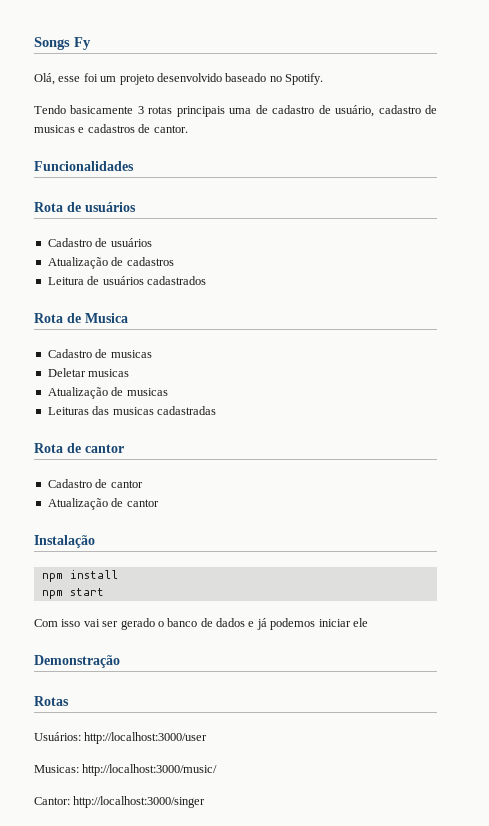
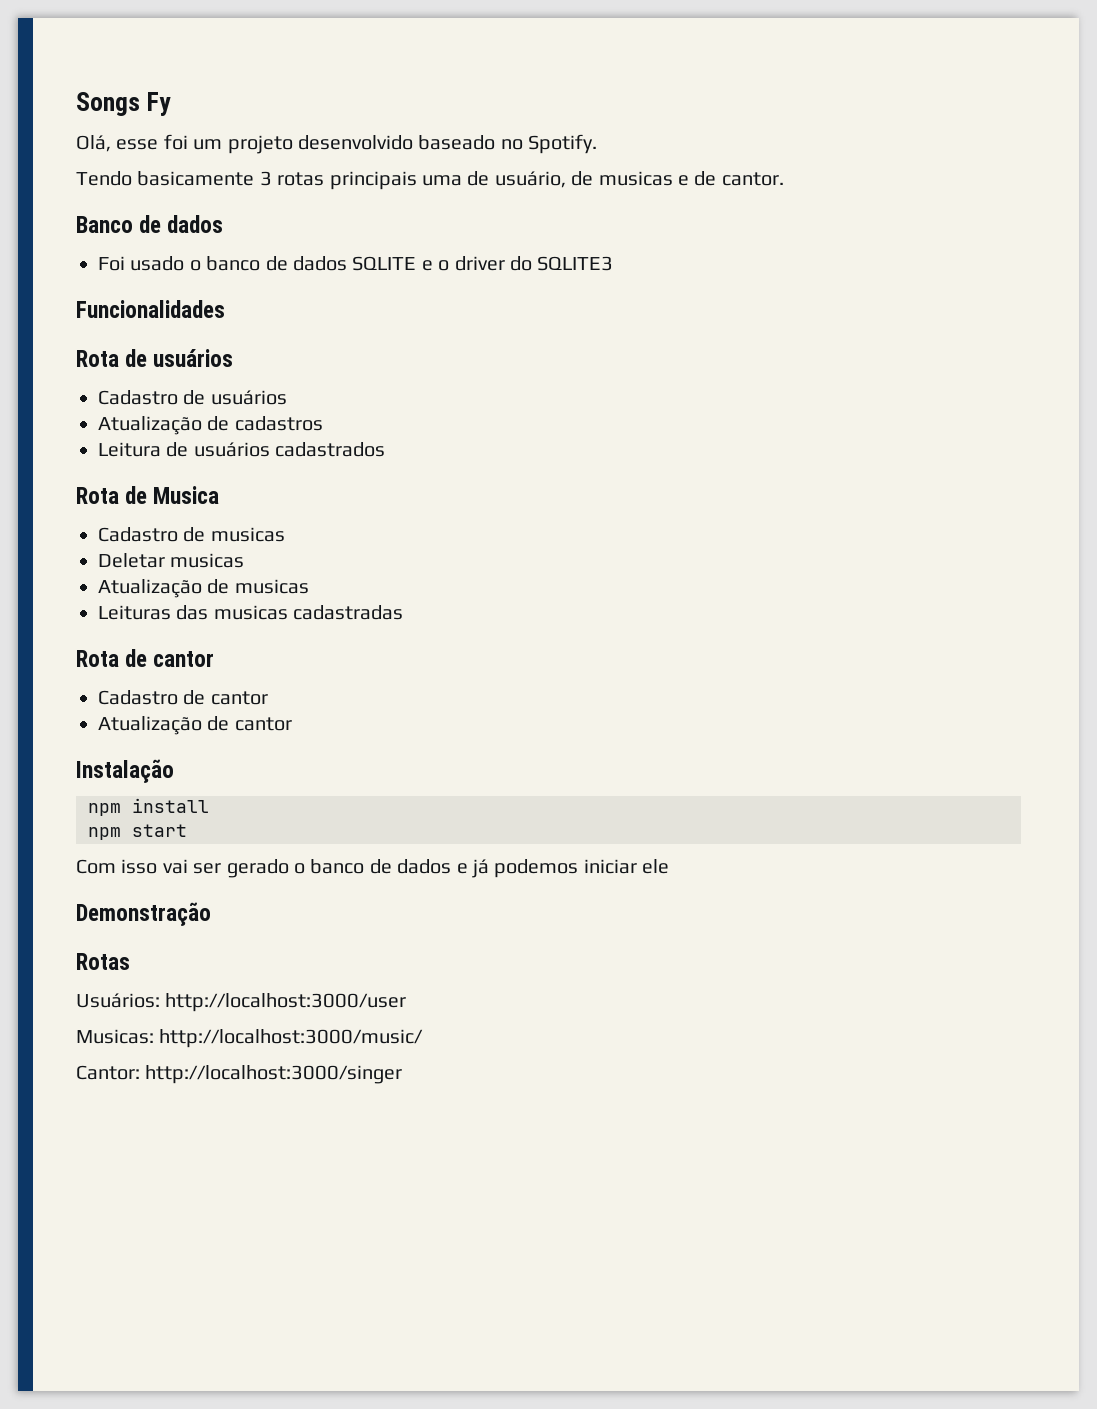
[272,105,421,117] cadastro de usuário, cadastro -> [494,171,566,188] usuário,
[87,124,135,133] cadastros -> (689, 180) none
(188, 129) none -> [76,215,224,233] [98,256,614,271] // Banco de dados // Foi usado o banco de dados SQLITE e o driver do SQLITE3

